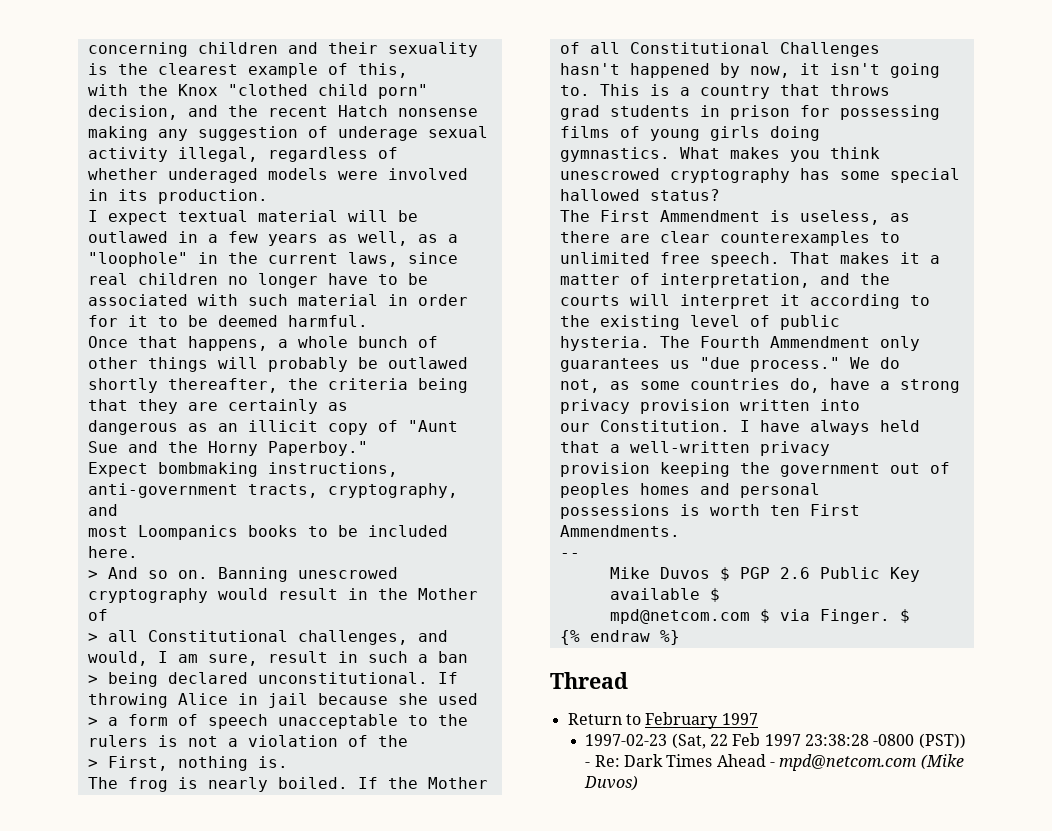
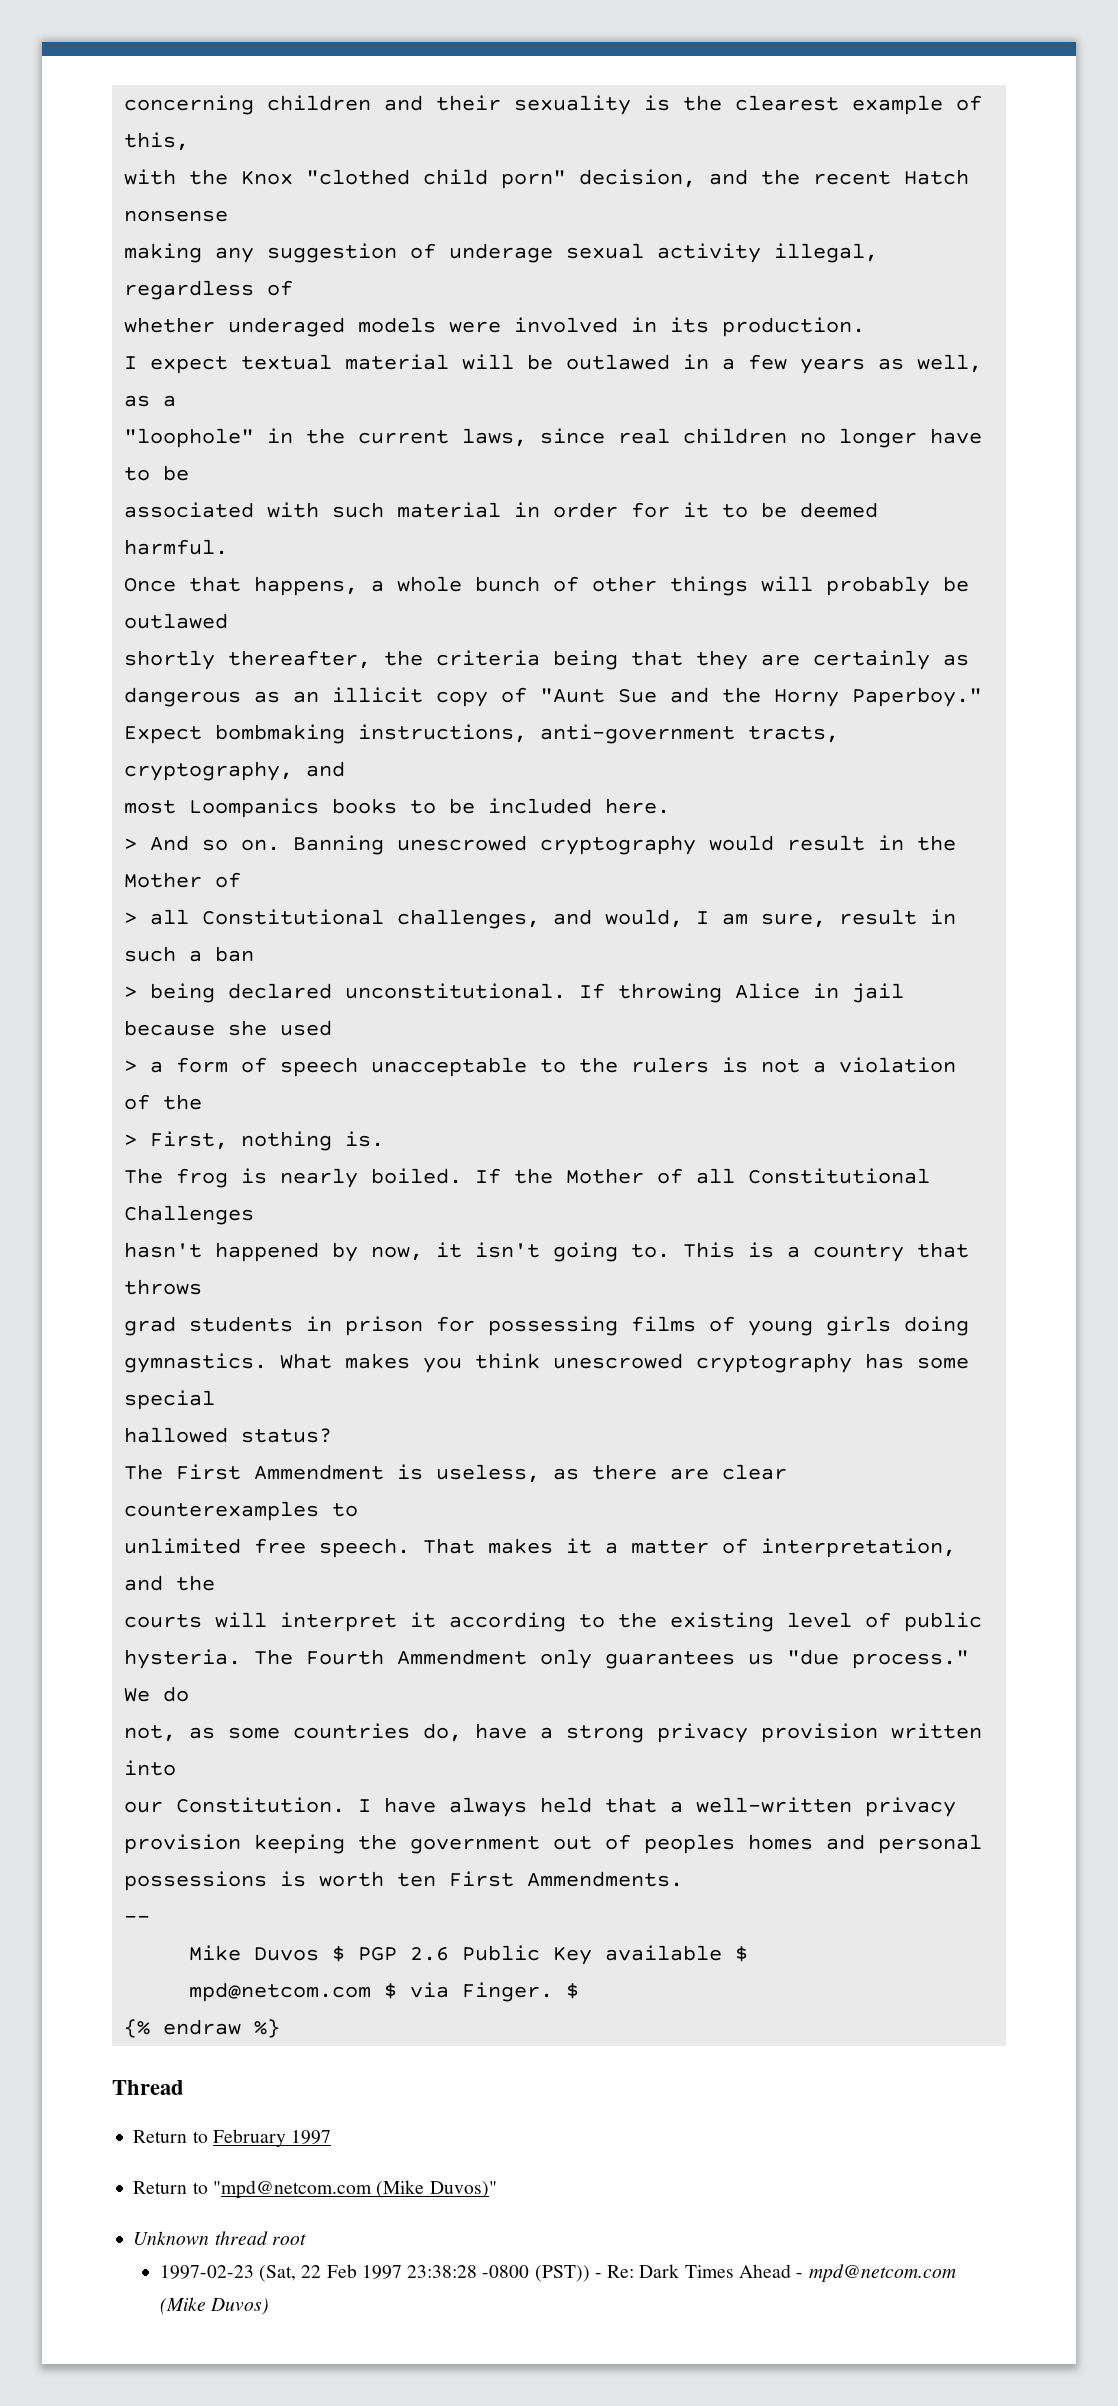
(758, 719) none -> [133,2180,497,2199] [133,2231,306,2245] // Return to "mpd@netcom.com (Mike Duvos)" // Unknown thread root

